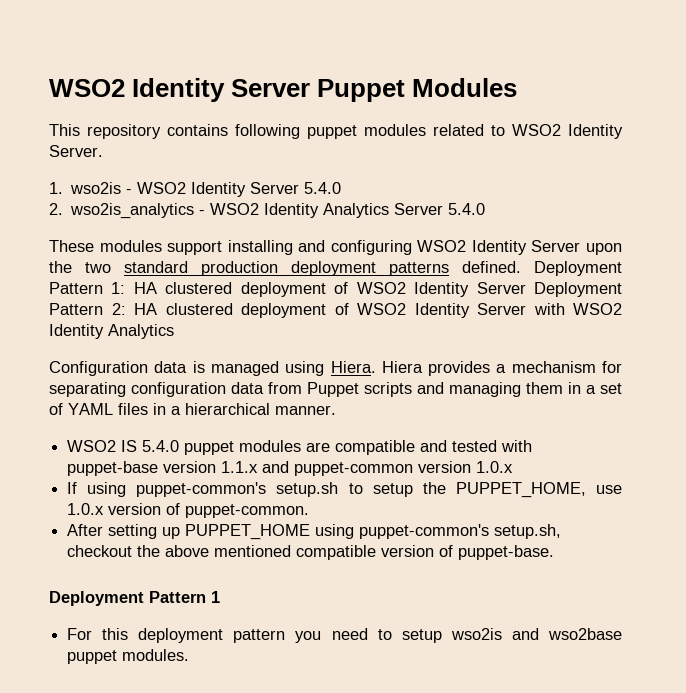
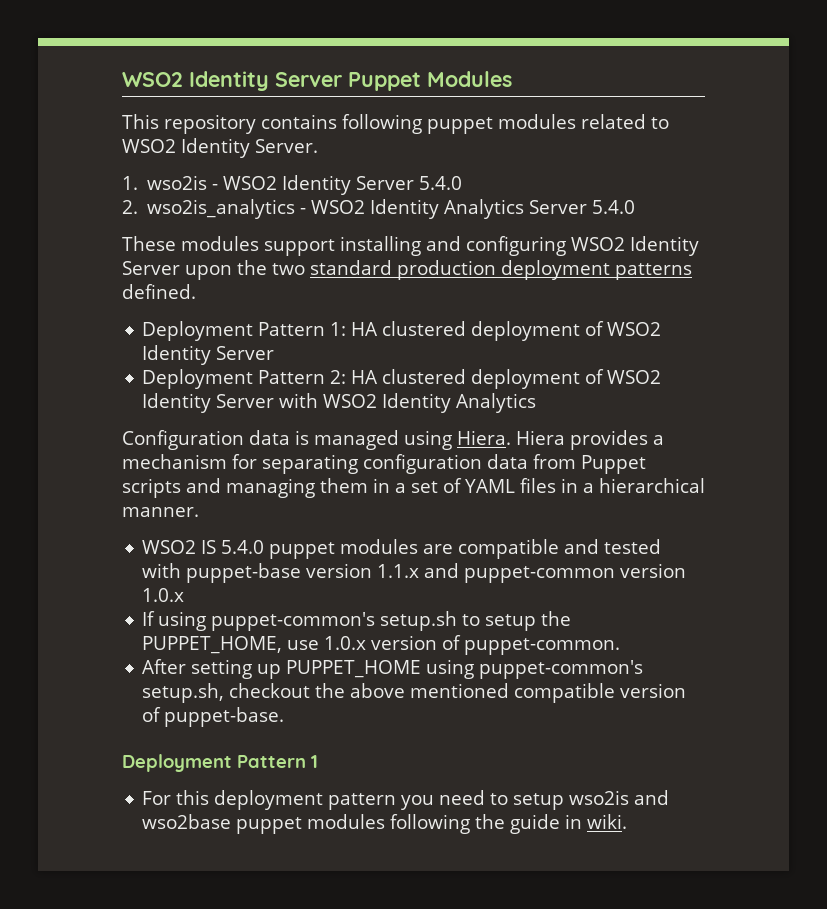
(521, 267) none -> (196, 291) //
(526, 288) none -> (275, 353) //
[122,649,190,661] modules. -> [307,814,628,834] modules following the guide in wiki.

